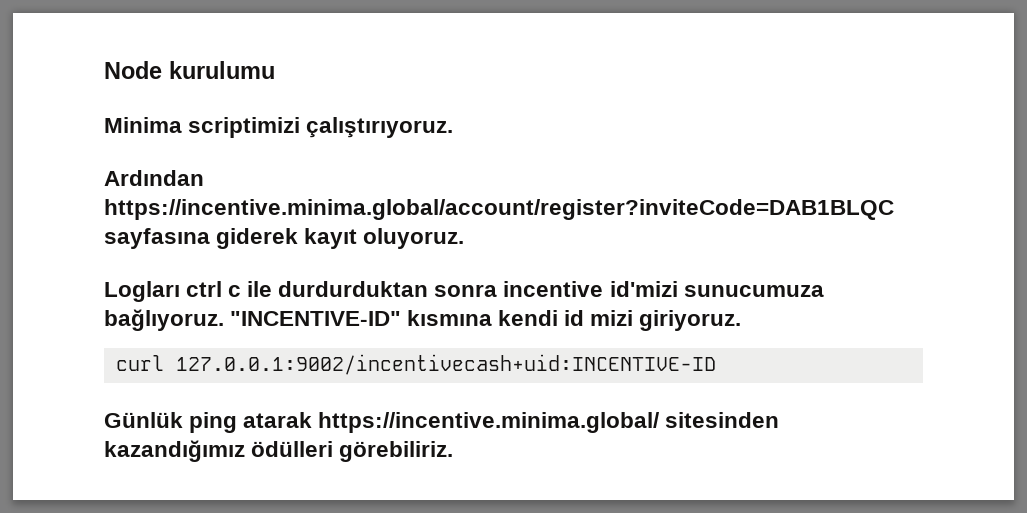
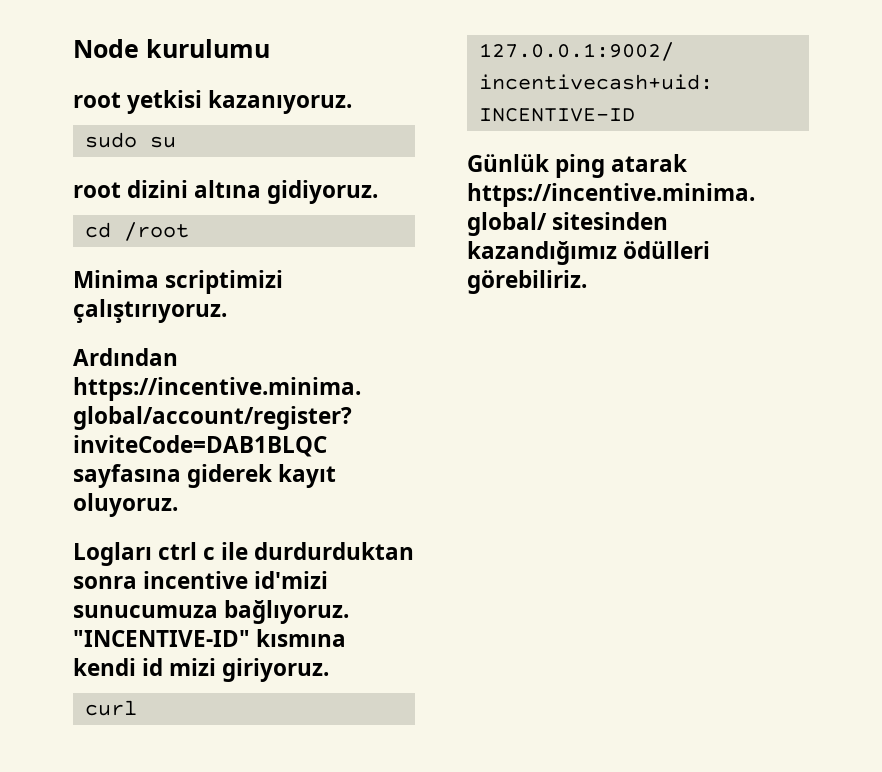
(275, 70) none -> [73,90,353,114] [84,132,176,148] [73,180,379,204] [84,222,189,241] // root yetkisi kazanıyoruz. // sudo su // root dizini altına gidiyoruz. // cd /root

